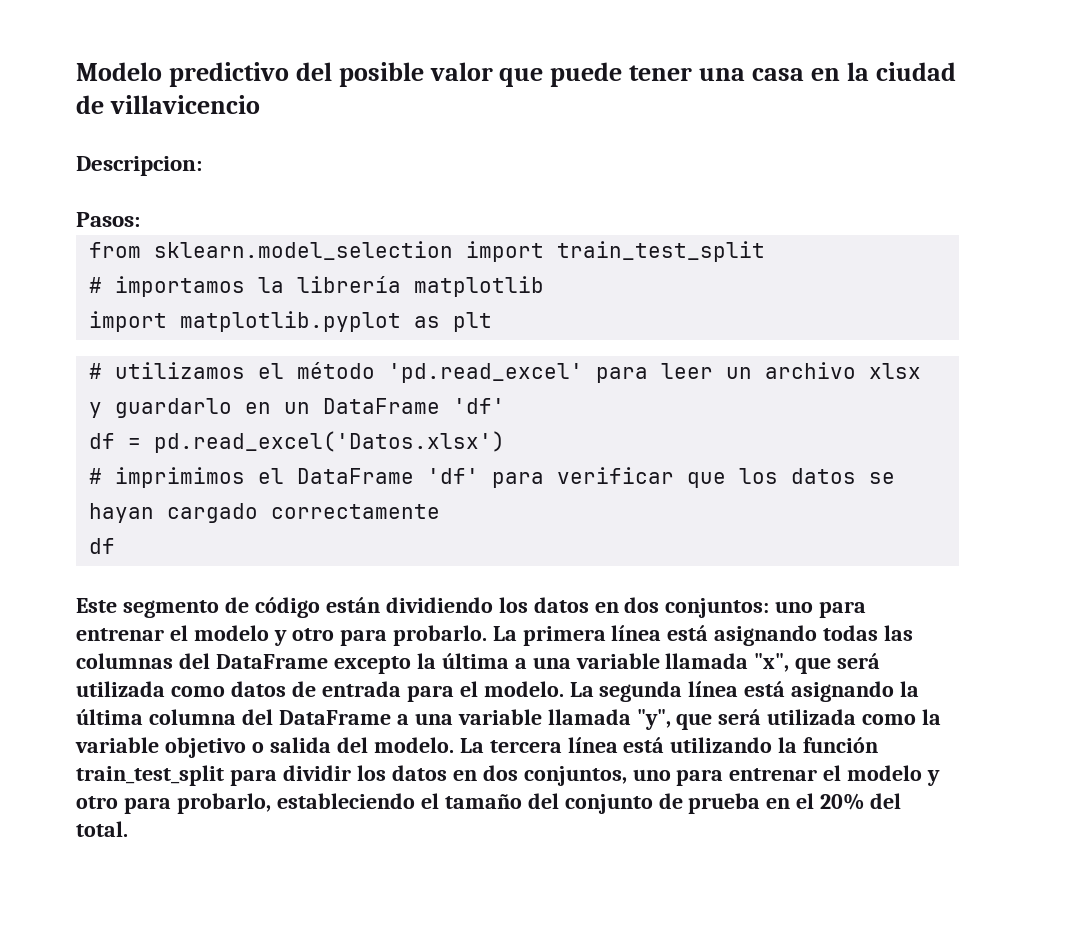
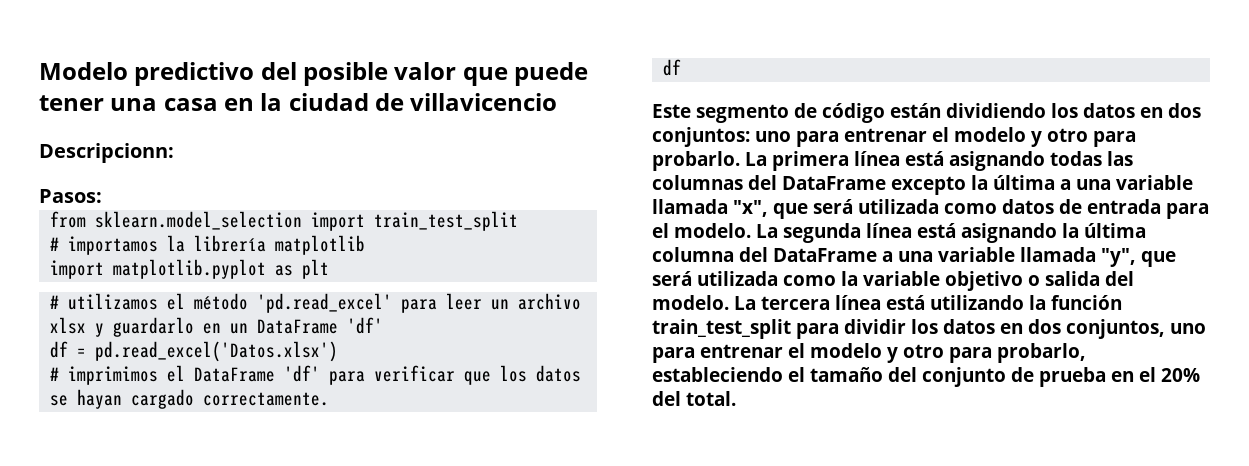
[76,156,202,176] Descripcion: -> [39,143,174,163] Descripcionn:
[271,504,441,519] correctamente -> [203,392,330,406] correctamente.

